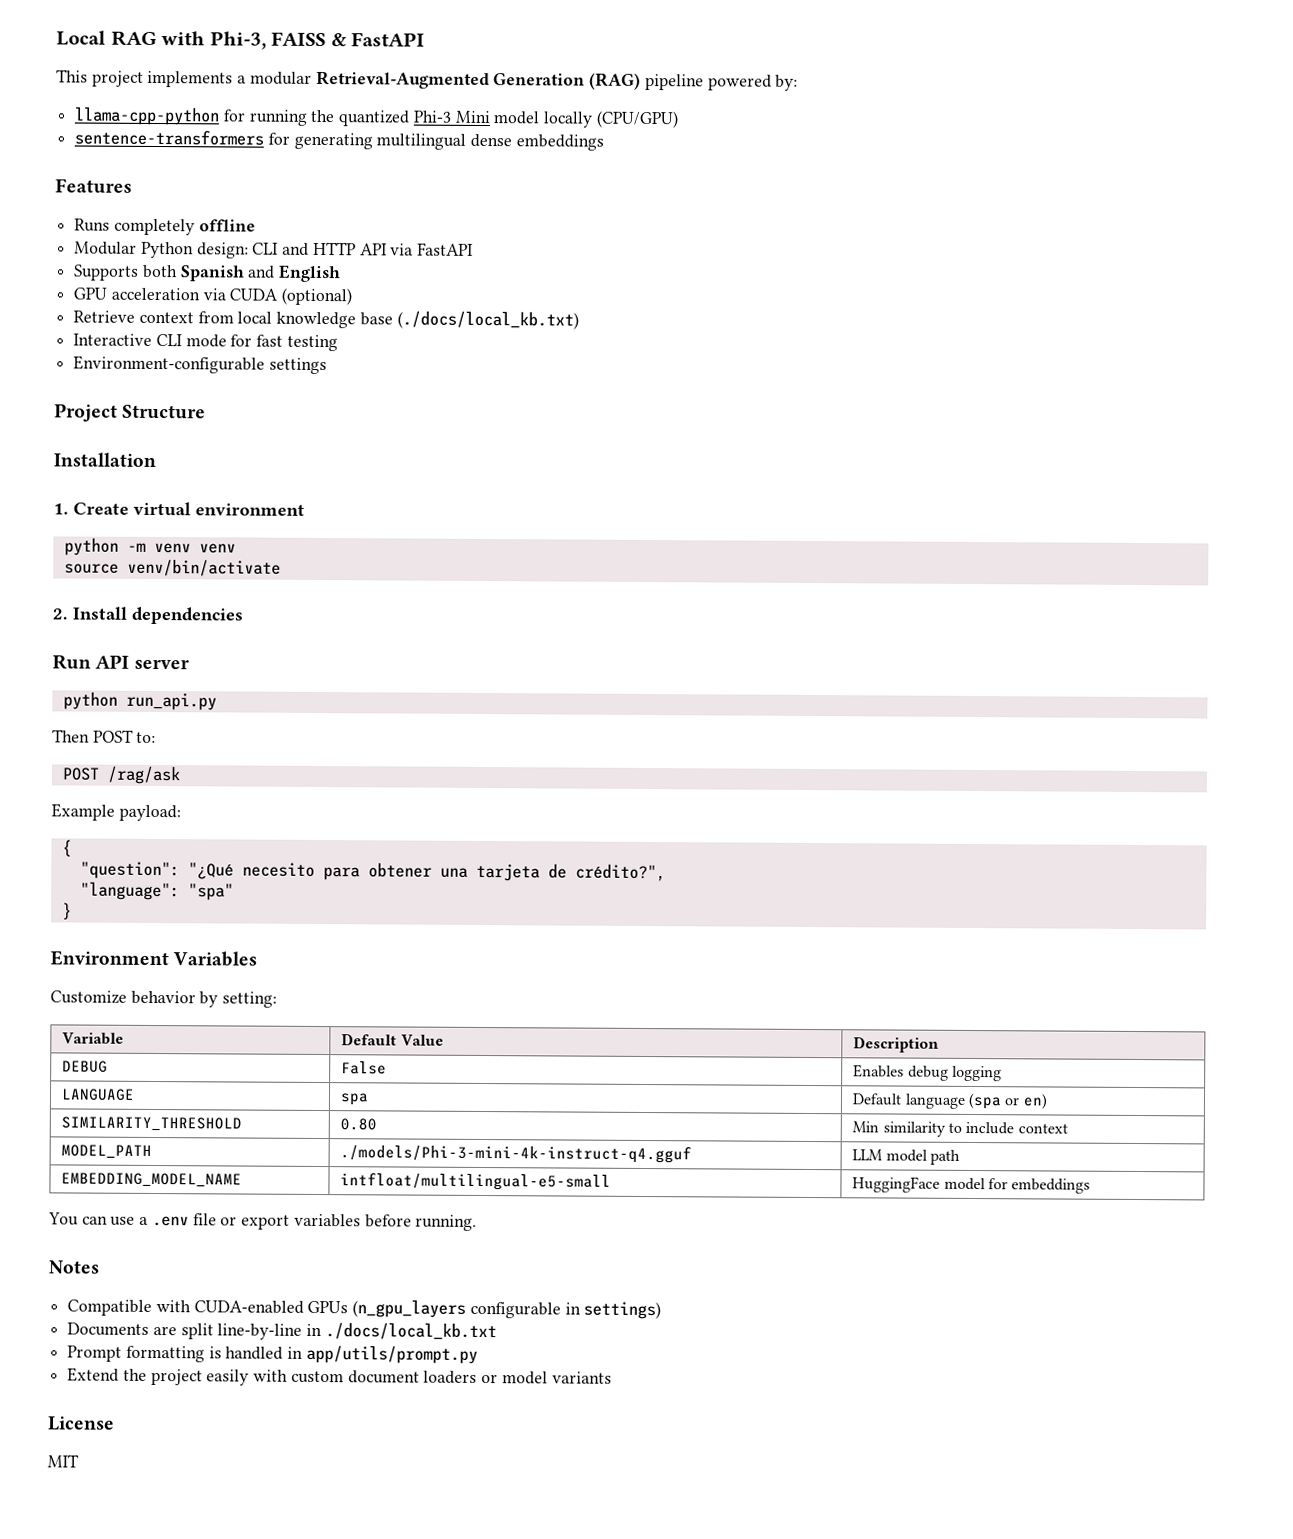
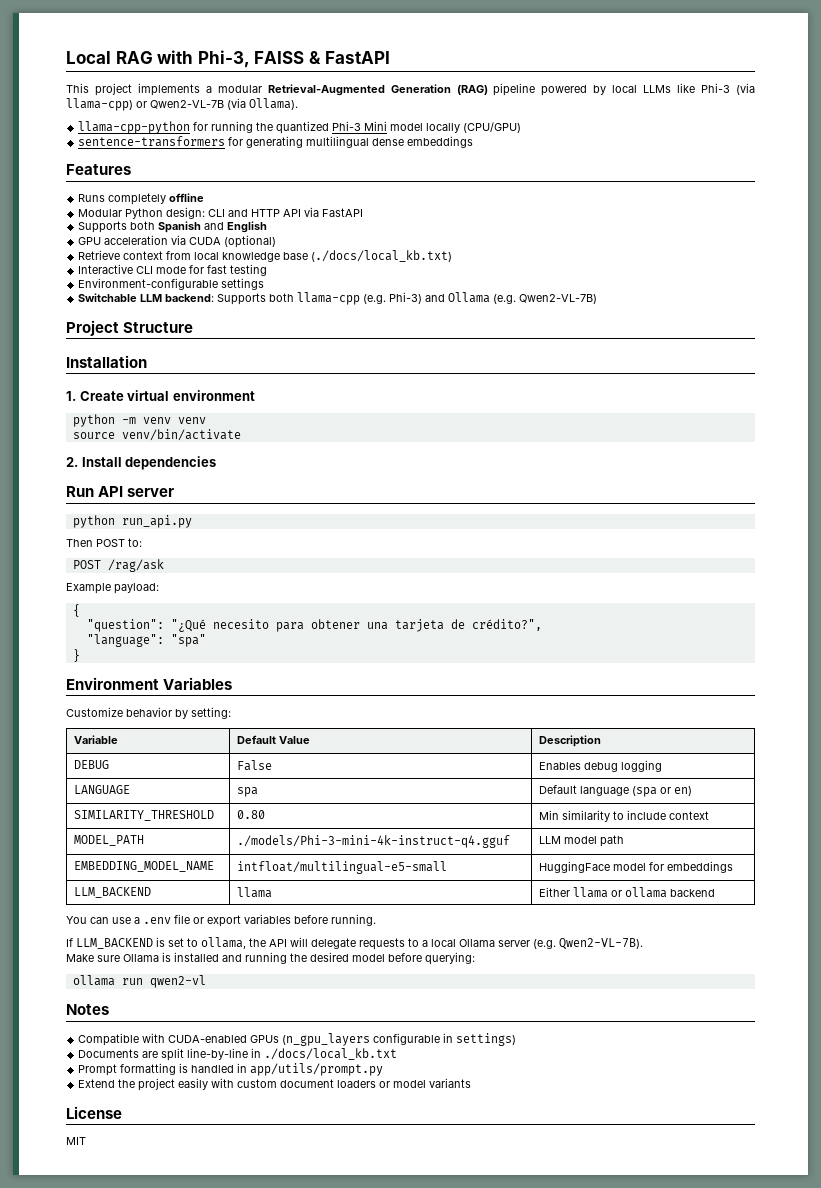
[775,74,799,91] by: -> [593,83,755,95] [66,98,298,111] by local LLMs like Phi-3 (via llama-cpp) or Qwen2-VL-7B (via Ollama).
(327, 366) none -> [78,292,598,305] // Switchable LLM backend: Supports both llama-cpp (e.g. Phi-3) and Ollama (e.g. Qwen2-VL-7B)
(1091, 1186) none -> [73,887,151,898] [236,887,272,898] [538,887,715,898] // LLM_BACKEND | llama | Either llama or ollama backend
(478, 1222) none -> [66,937,643,950] [66,952,475,965] [72,975,206,988] // If LLM_BACKEND is set to ollama, the API will delegate requests to a local Ollama server (e.g. Qwen2-VL-7B). // Make sure Ollama is installed and running the desired model before querying: // ollama run qwen2-vl

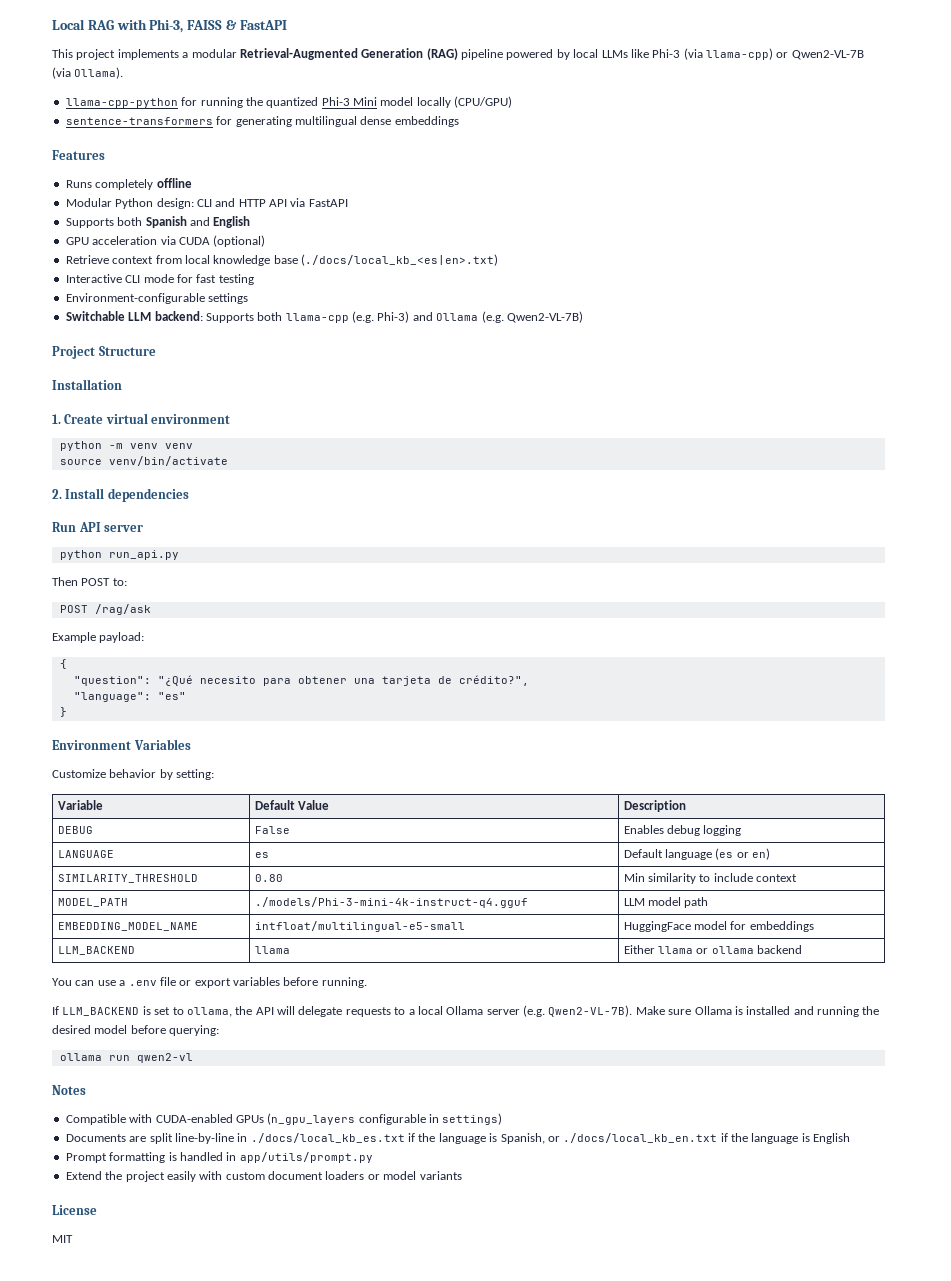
[311,250,453,262] (./docs/local_kb.txt) -> [301,254,498,266] (./docs/local_kb_<es|en>.txt)
[170,634,206,647] "spa" -> [157,692,186,700] "es"
[236,787,258,797] spa -> [254,852,269,858] es
[631,786,657,797] (spa -> [715,848,734,860] (es
(643, 944) // -> (633, 1011) none
[264,1048,398,1060] ./docs/local_kb.txt -> [250,1133,851,1144] ./docs/local_kb_es.txt if the language is Spanish, or ./docs/local_kb_en.txt if the language is English

